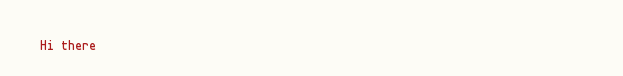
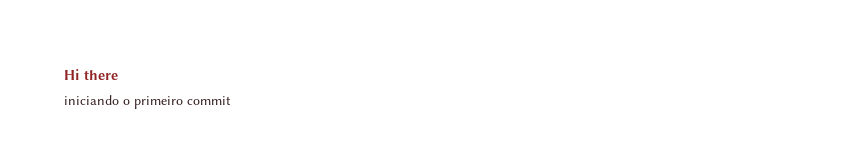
(96, 45) none -> [64,95,231,109] // iniciando o primeiro commit

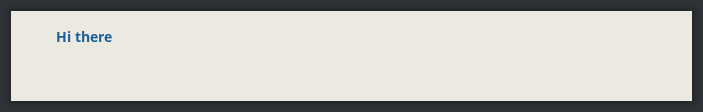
[64,95,231,109] // iniciando o primeiro commit -> (112, 36) none

